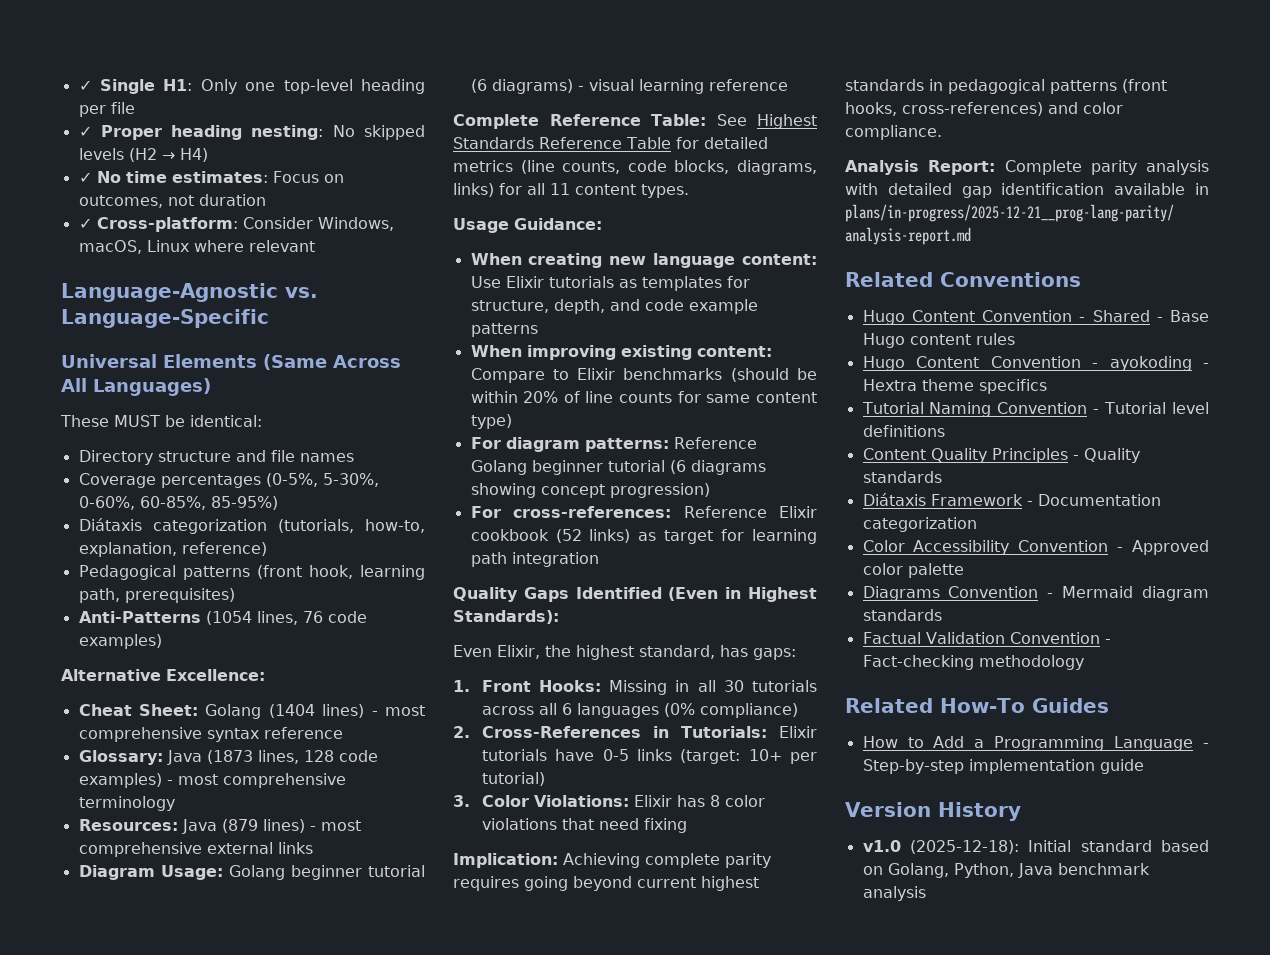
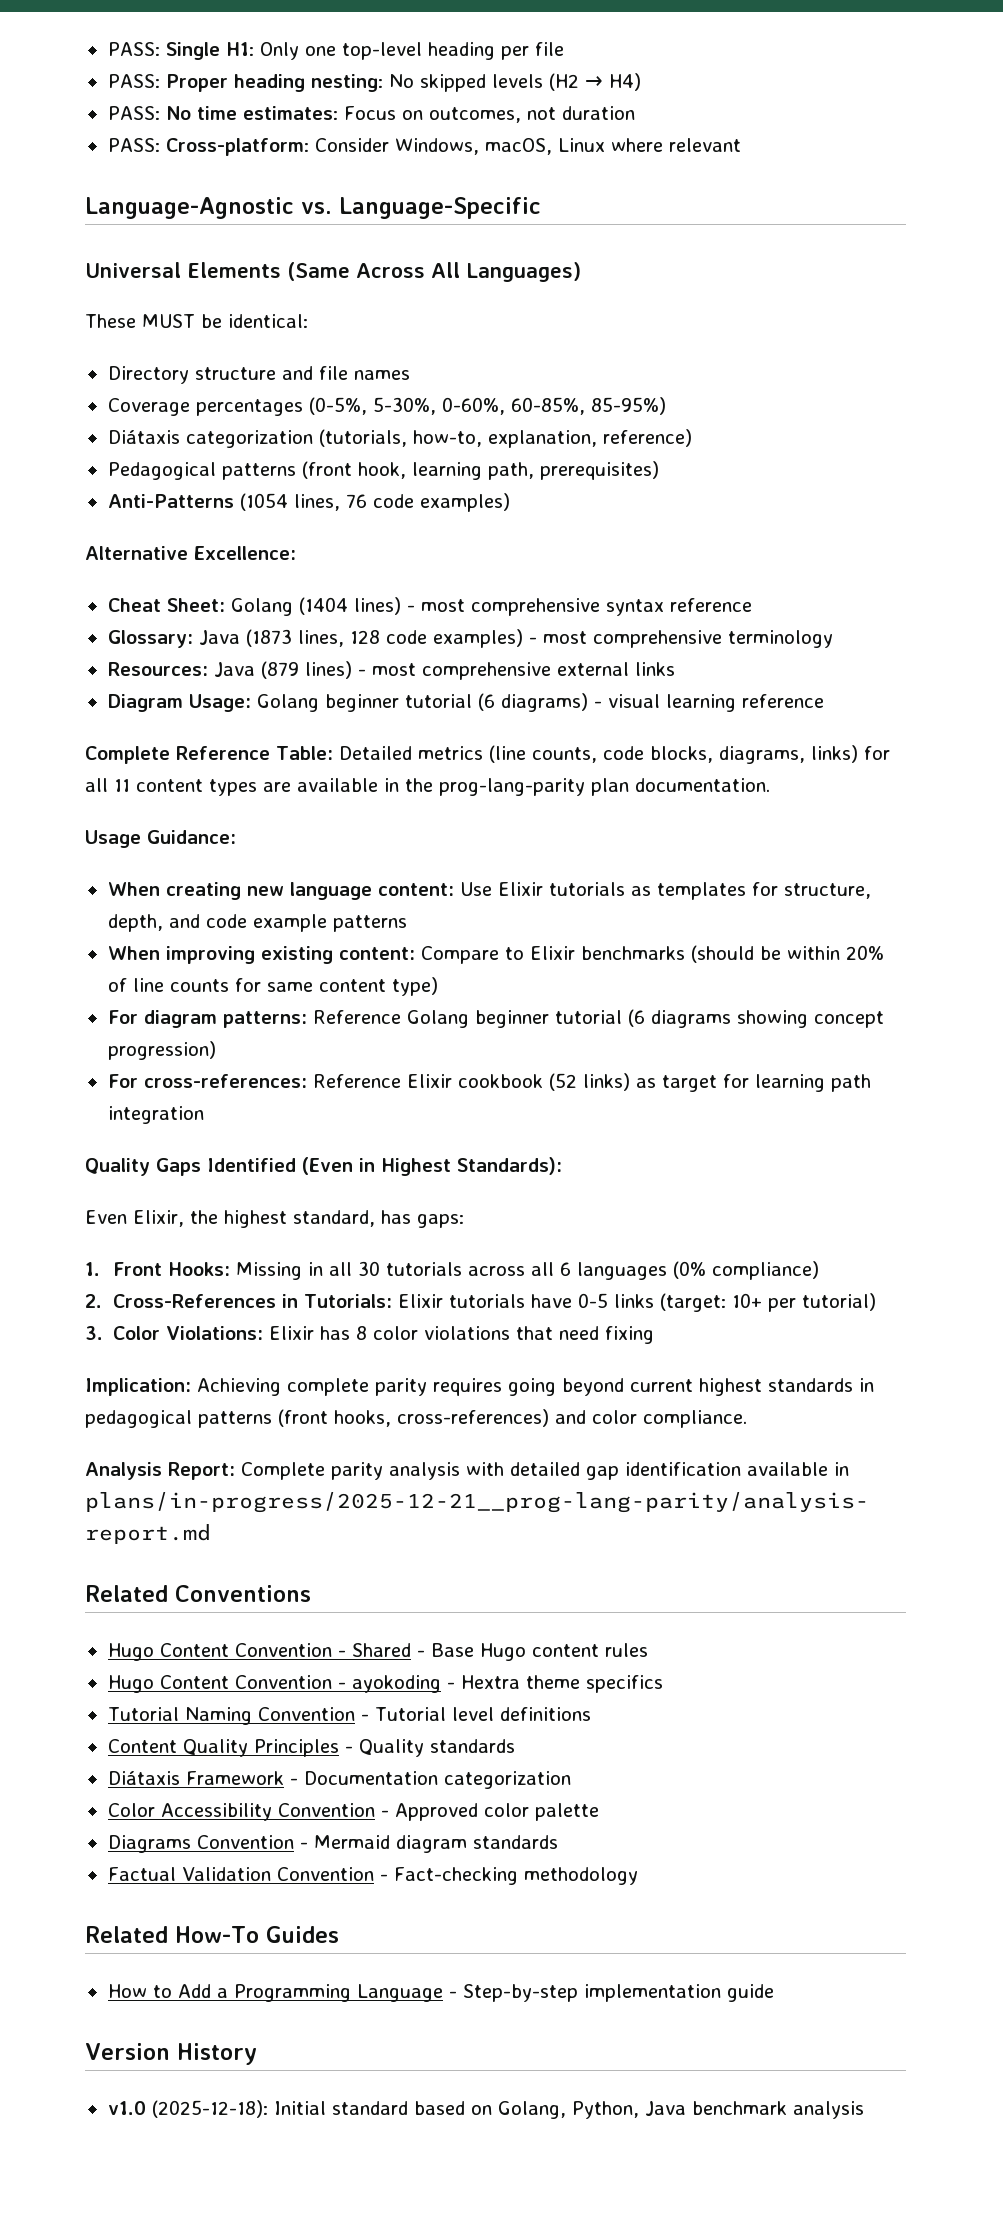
[78,80,92,91] ✓ -> [107,42,160,56] PASS:
[78,126,92,137] ✓ -> [107,74,160,88] PASS:
[78,172,92,183] ✓ -> [107,106,160,120] PASS:
[78,218,92,229] ✓ -> [107,138,160,152] PASS:
[716,114,817,129] [453,137,768,149] See Highest Standards Reference Table for detailed -> [338,746,412,760] Detailed
[641,184,689,198] types. -> [209,778,770,796] types are available in the prog-lang-parity plan documentation.

